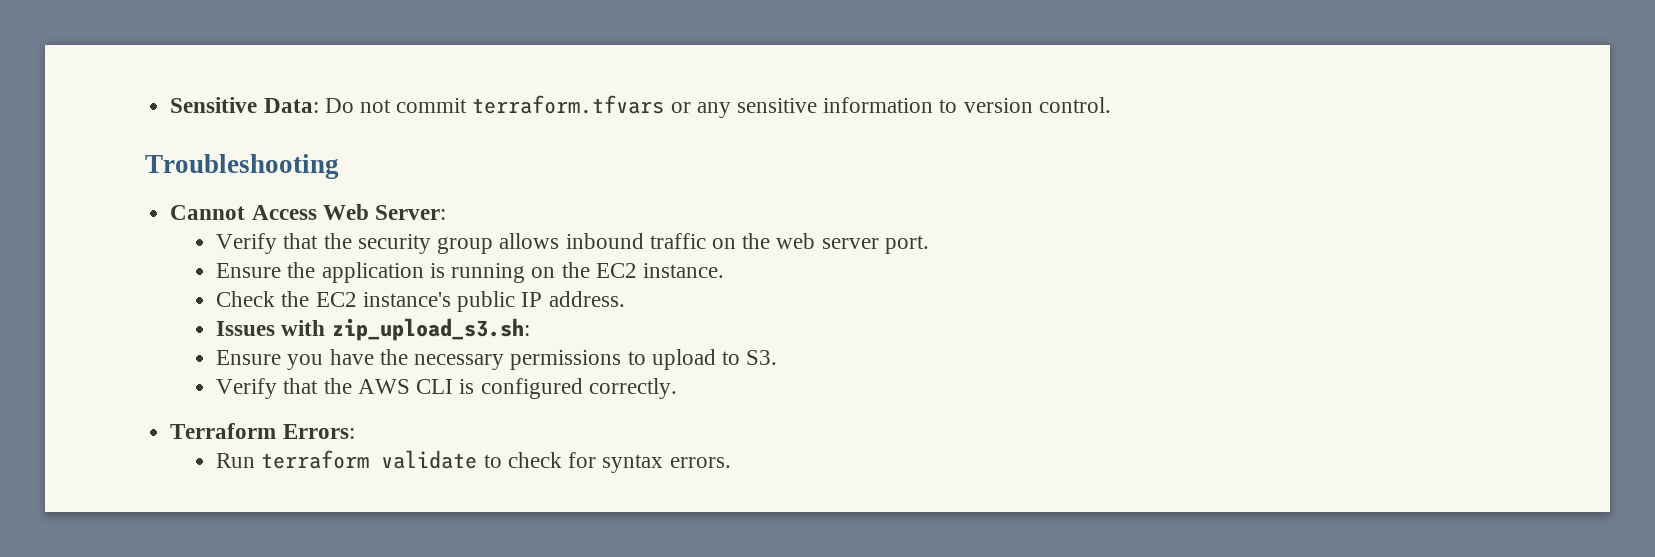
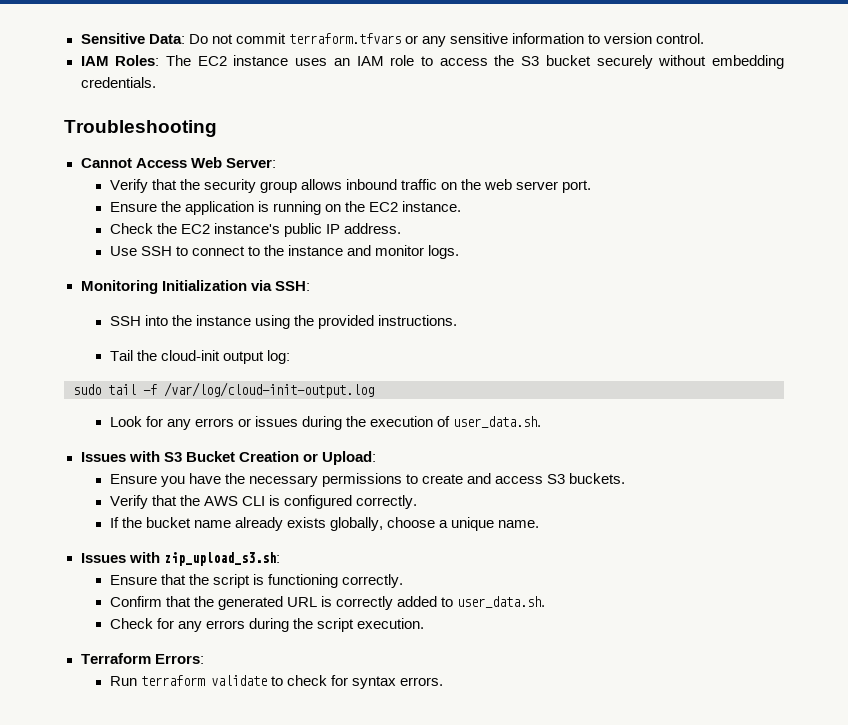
(1111, 105) none -> [80,55,784,69] [80,77,156,88] // IAM Roles: The EC2 instance uses an IAM role to access the S3 bucket securely without embedding credentials.
[216,318,530,341] Issues with zip_upload_s3.sh: -> [109,245,460,259] [80,280,310,294] [109,315,458,329] [109,350,291,364] [73,382,374,398] [109,416,542,430] [80,451,376,465] Use SSH to connect to the instance and monitor logs. // Monitoring Initialization via SSH: // SSH into the instance using the provided instructions. // Tail the cloud-init output log: // sudo tail -f /var/log/cloud-init-output.log // Look for any errors or issues during the execution of user_data.sh. // Issues with S3 Bucket Creation or Upload:
[651,349,778,370] upload to S3. -> [422,473,626,484] create and access S3 buckets.
(677, 388) none -> [109,517,540,531] [80,552,280,566] [109,574,404,588] [109,596,546,610] [109,618,425,632] // If the bucket name already exists globally, choose a unique name. // Issues with zip_upload_s3.sh: // Ensure that the script is functioning correctly. // Confirm that the generated URL is correctly added to user_data.sh. // Check for any errors during the script execution.

